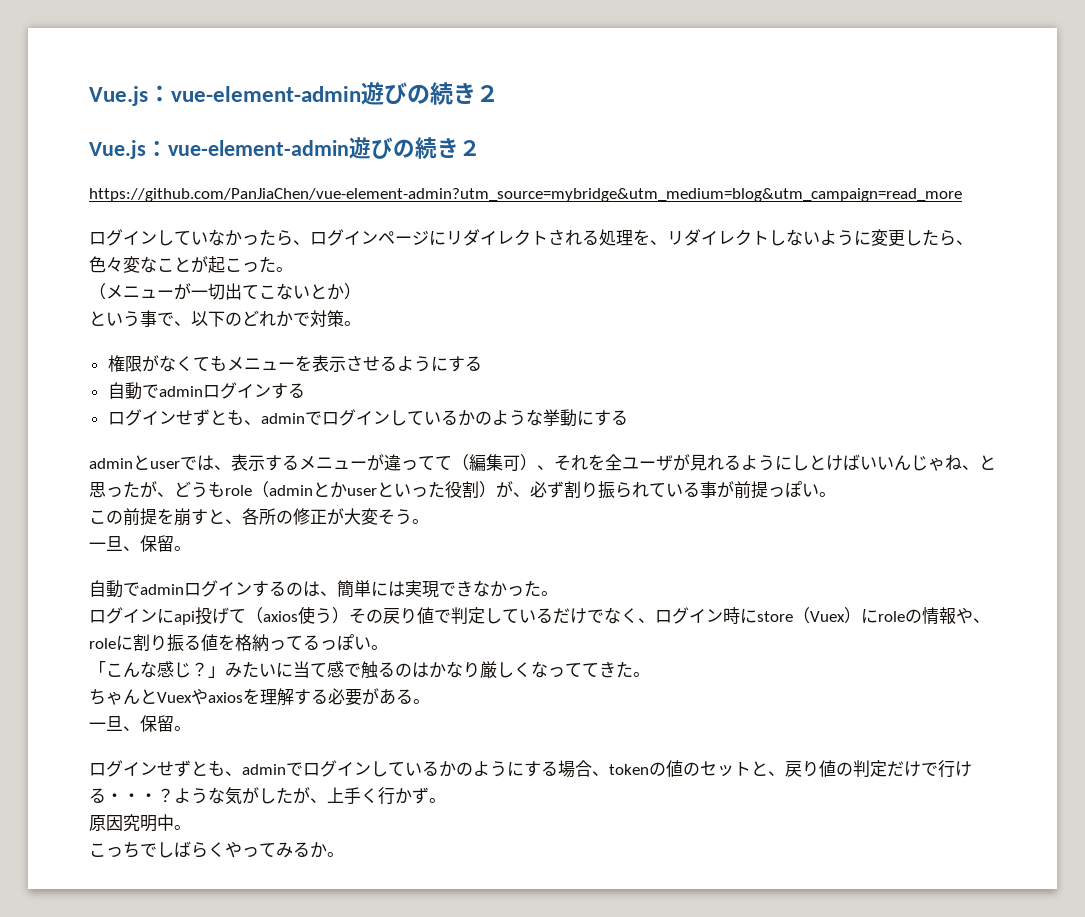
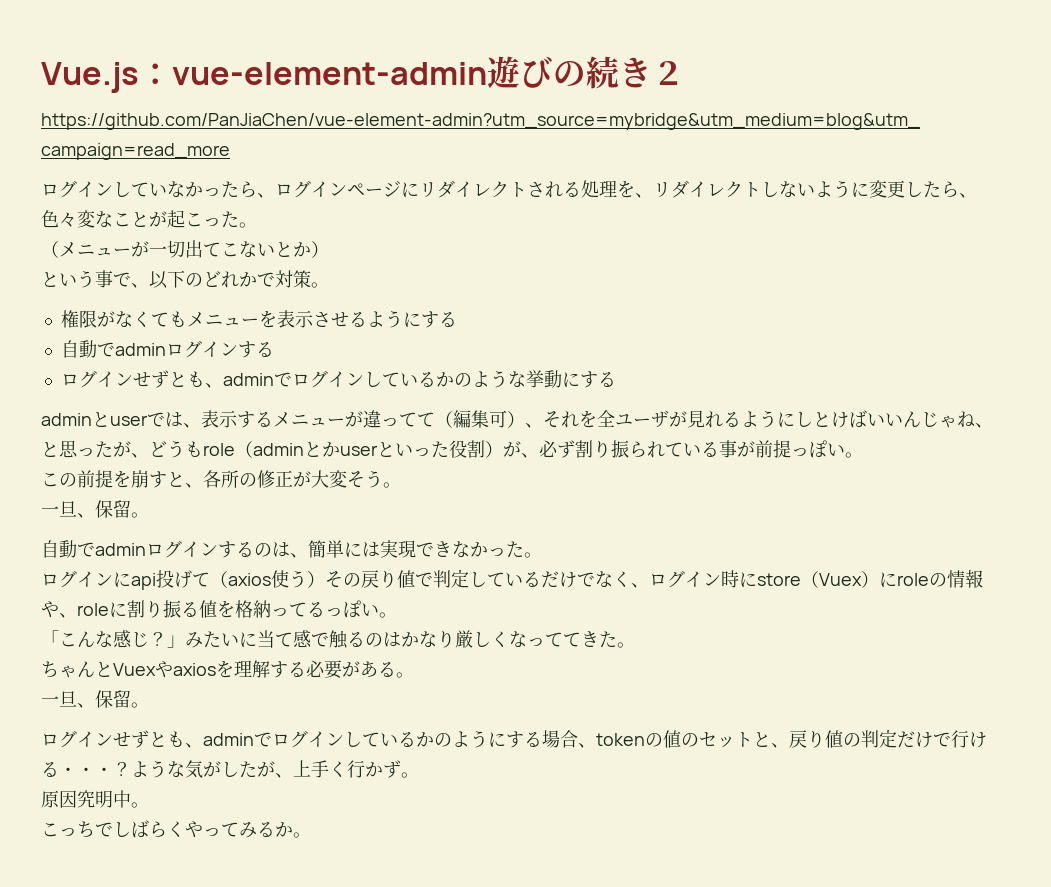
[89,82,499,106] [89,137,481,159] Vue.js：vue-element-admin遊びの続き２ // Vue.js：vue-element-admin遊びの続き２ -> [41,56,685,93] Vue.js：vue-element-admin遊びの続き２

